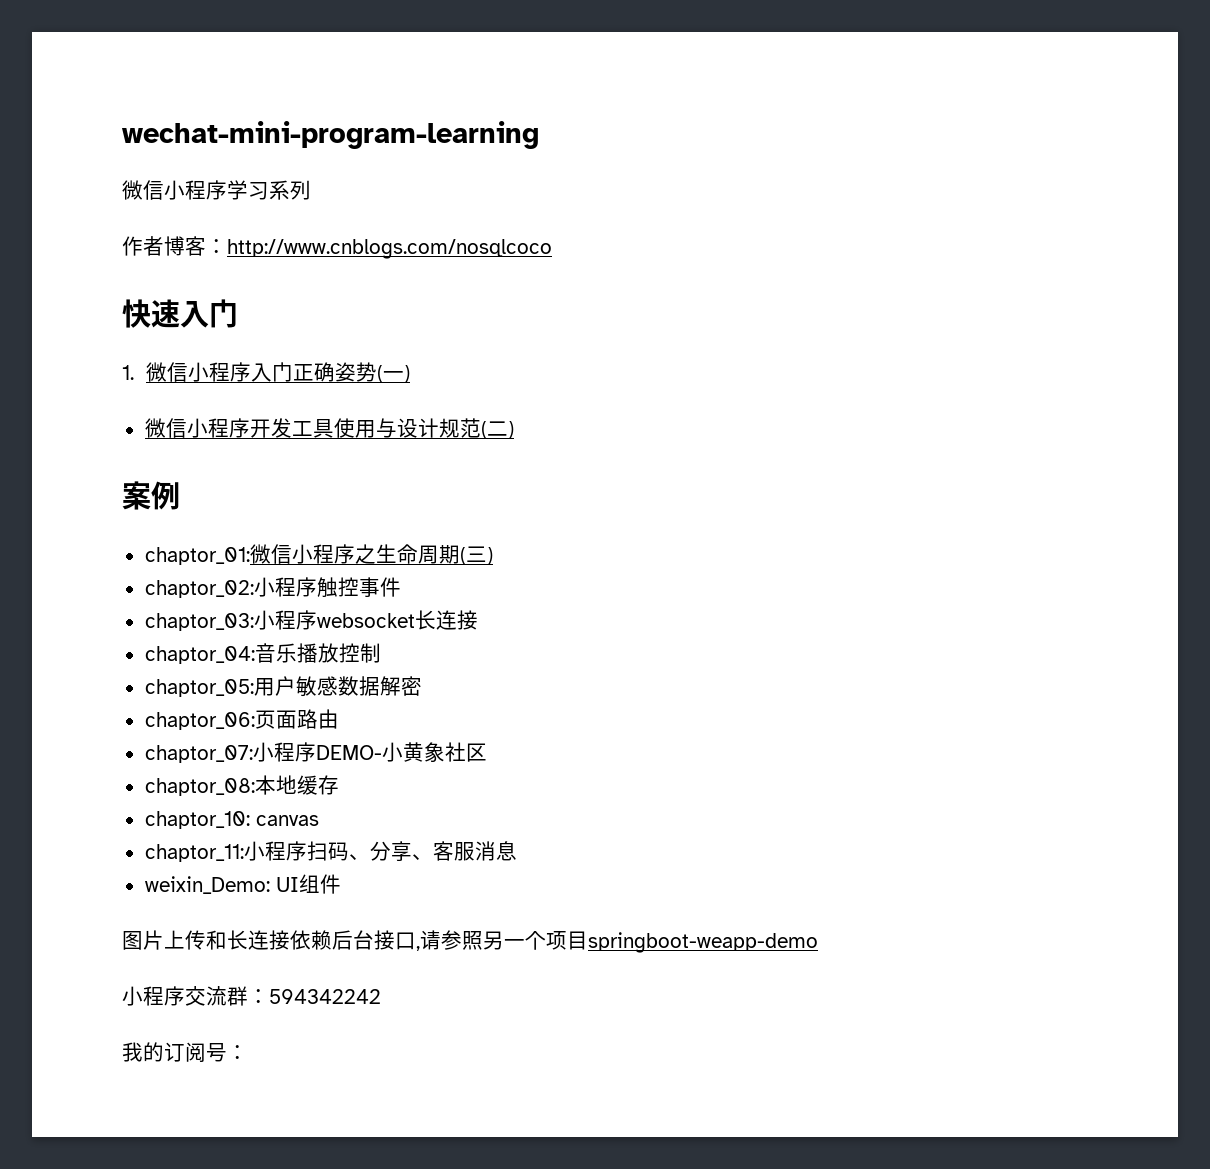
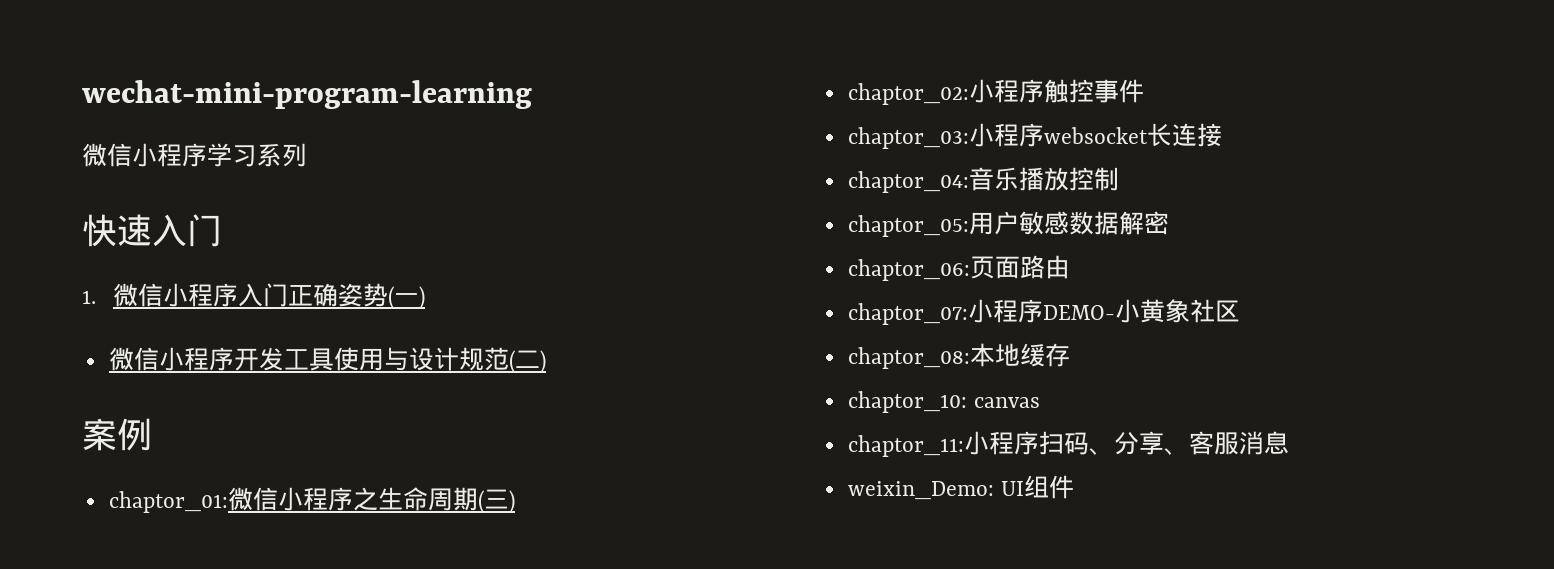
[122,236,552,259] // 作者博客：http://www.cnblogs.com/nosqlcoco -> (307, 155) none
[122,930,818,953] [122,986,381,1006] [122,1042,248,1062] // 图片上传和长连接依赖后台接口,请参照另一个项目springboot-weapp-demo // 小程序交流群：594342242 // 我的订阅号： -> (1074, 487) none

